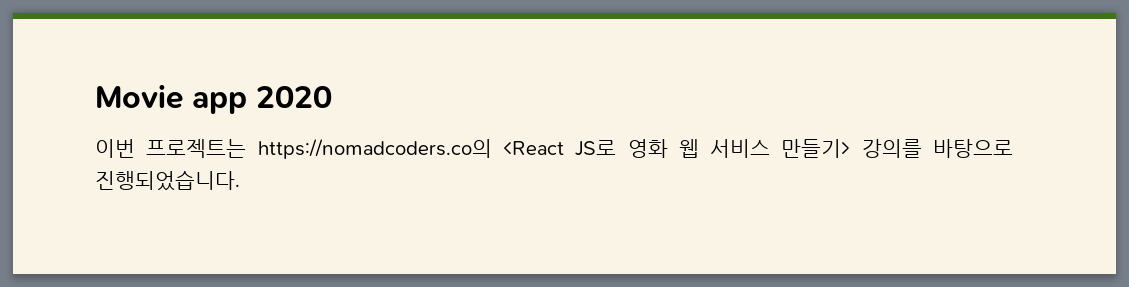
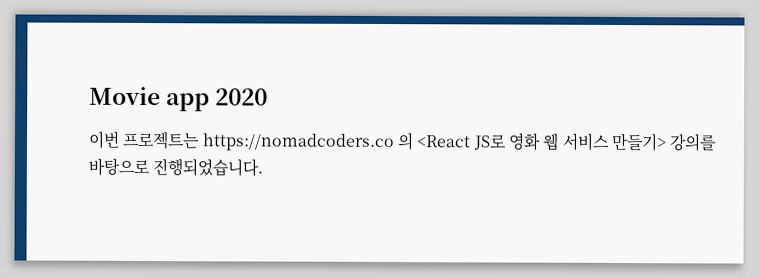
[257,139,492,159] https://nomadcoders.co의 -> [201,132,414,152] https://nomadcoders.co 의

